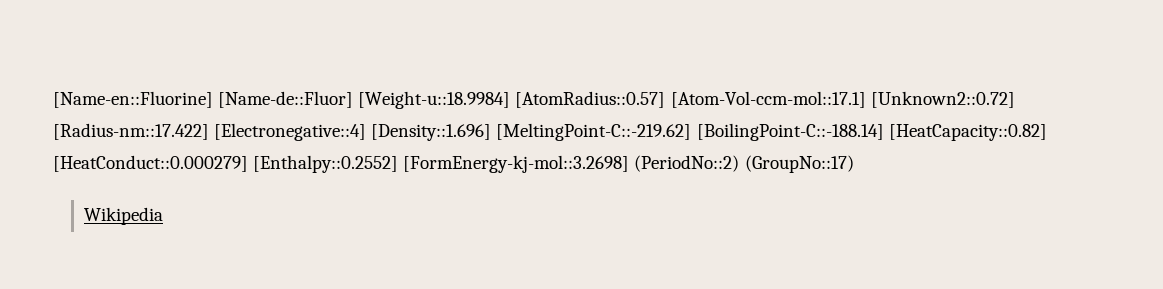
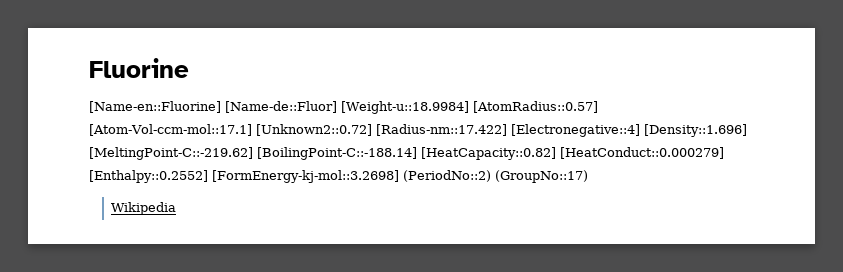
(53, 99) none -> [89,58,189,78] Fluorine //

